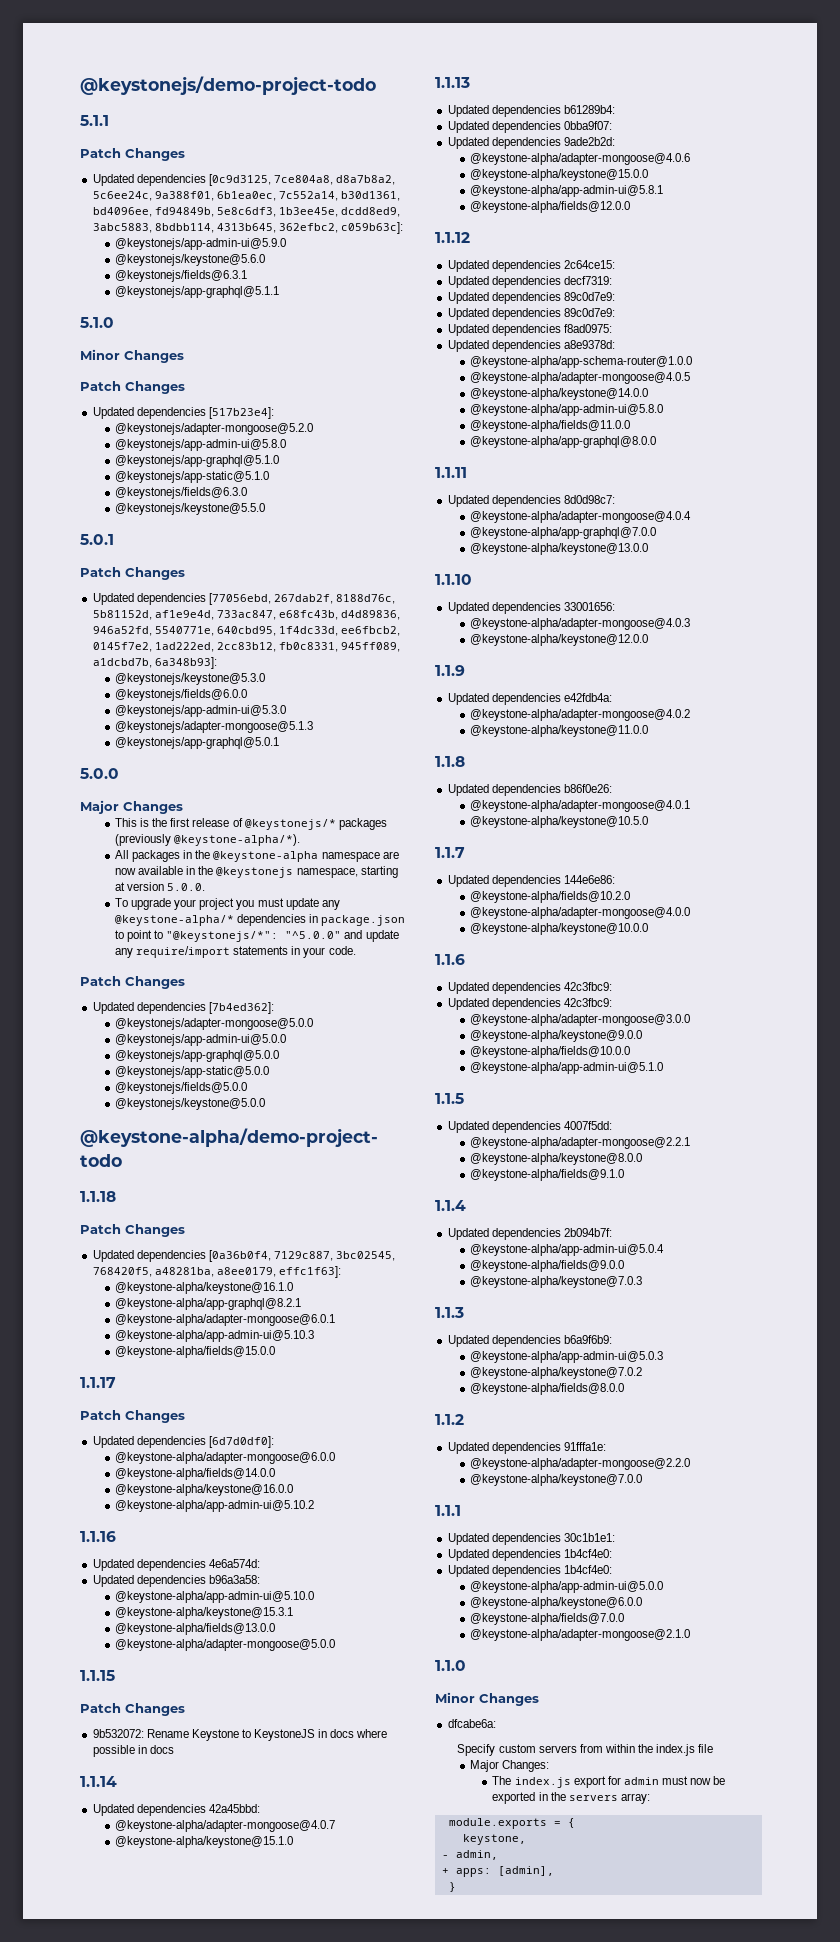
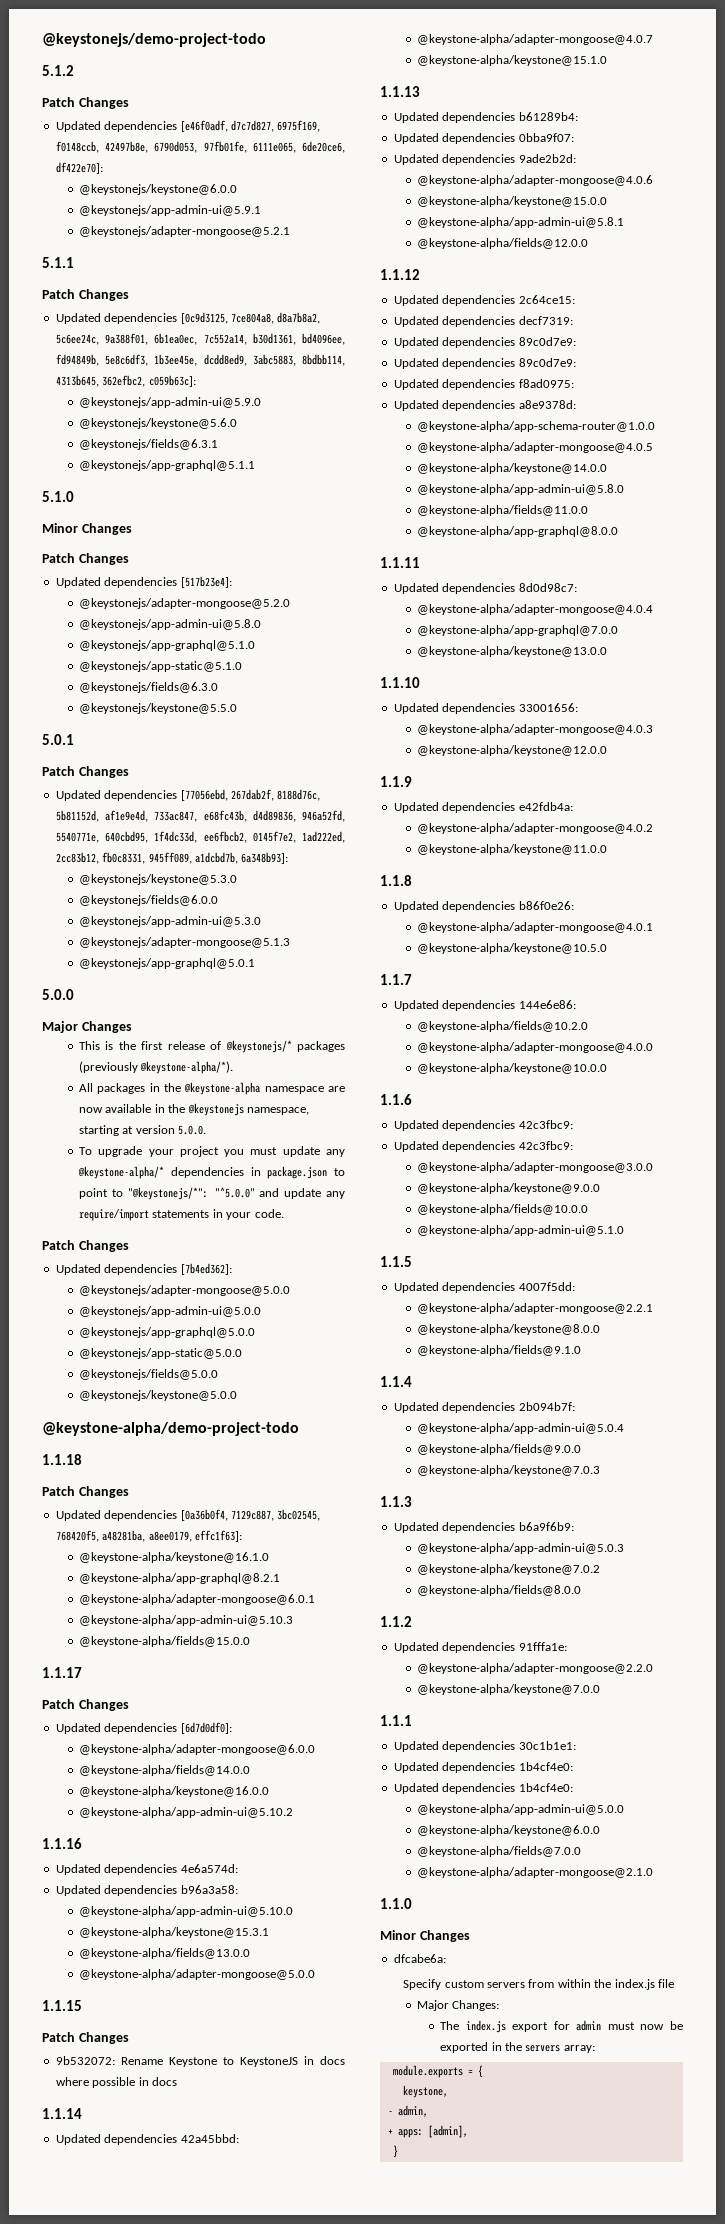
(376, 85) none -> [42,65,74,76] [42,97,129,109] [55,120,321,132] [55,141,345,153] [55,162,103,174] [79,184,238,195] [79,205,262,216] [79,226,291,237] // 5.1.2 // Patch Changes // Updated dependencies [e46f0adf, d7c7d827, 6975f169, f0148ccb, 42497b8e, 6790d053, 97fb01fe, 6111e065, 6de20ce6, df422e70]: // @keystonejs/keystone@6.0.0 // @keystonejs/app-admin-ui@5.9.1 // @keystonejs/adapter-mongoose@5.2.1

